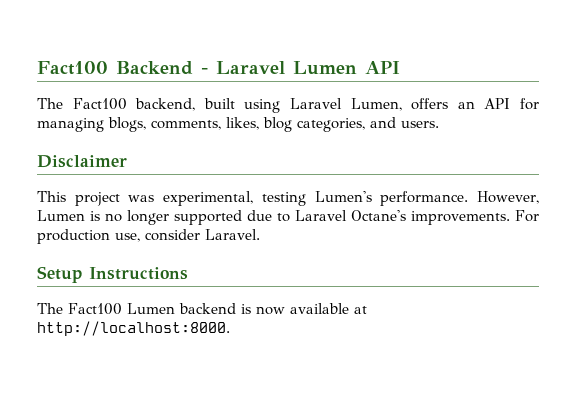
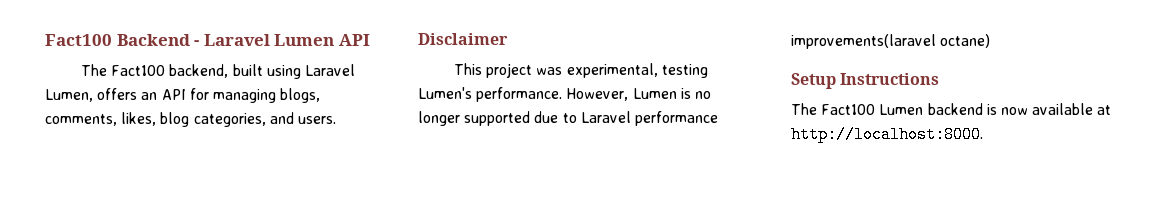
[351,210,539,225] [37,229,260,244] Octane's improvements. For production use, consider Laravel. -> [634,111,718,126] [791,34,991,49] performance improvements(laravel octane)

